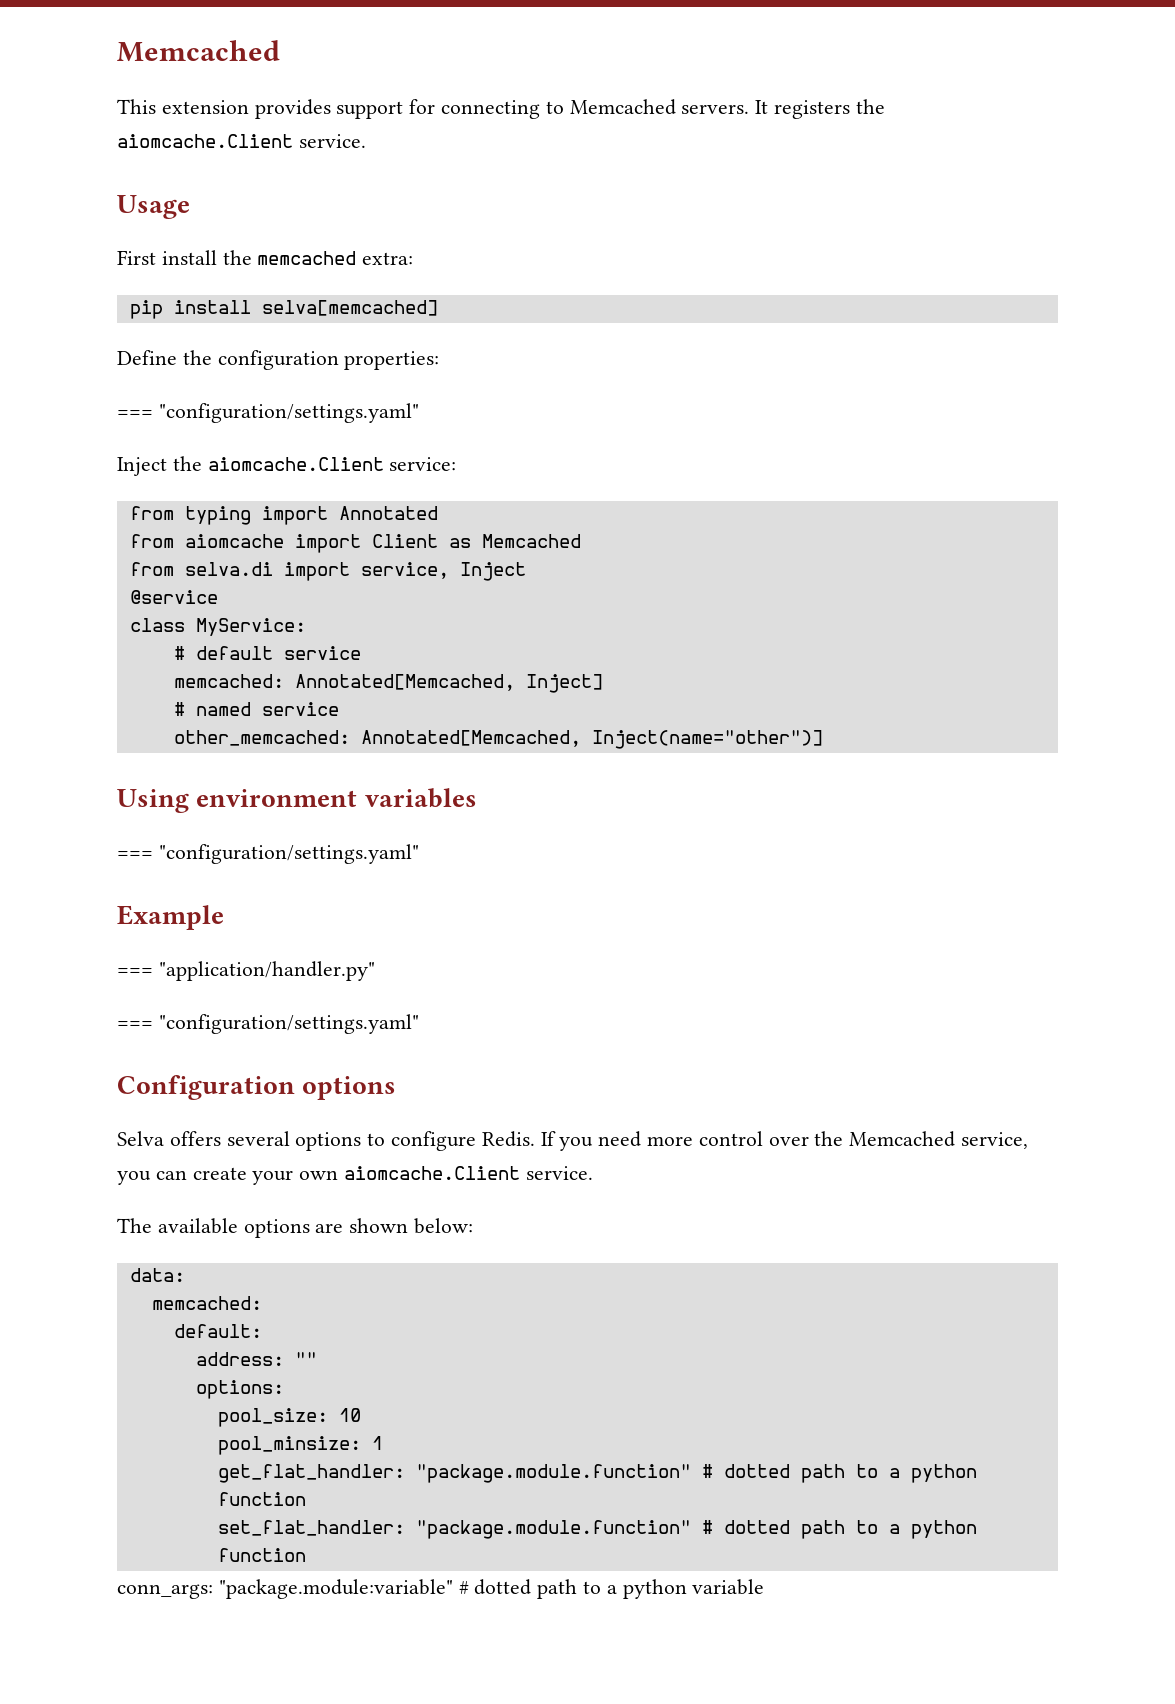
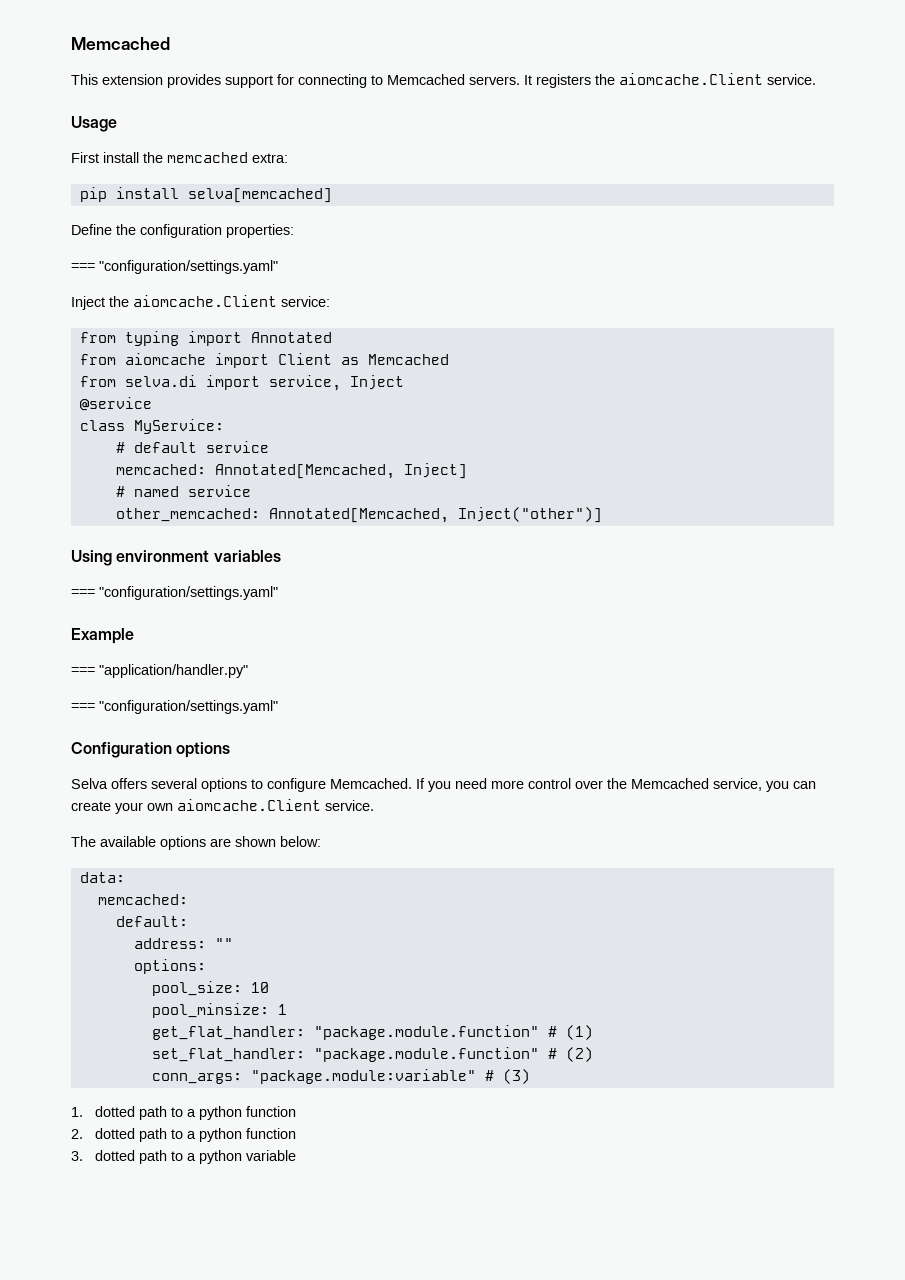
[591,730,823,749] Inject(name="other")] -> [457,507,602,523] Inject("other")]
[481,1131,535,1147] Redis. -> [330,778,412,789] Memcached.
[723,1464,977,1483] [217,1492,306,1506] [217,1520,977,1539] [217,1548,306,1562] [117,1579,469,1599] dotted path to a python function // set_flat_handler: "package.module.function" # dotted path to a python function // conn_args: "package.module:variable" # -> [565,1025,593,1040] [151,1047,593,1062] [151,1069,530,1084] [71,1106,296,1120] [71,1128,296,1142] [71,1151,83,1161] (1) // set_flat_handler: "package.module.function" # (2) // conn_args: "package.module:variable" # (3) // 1. dotted path to a python function // 2. dotted path to a python function // 3.

